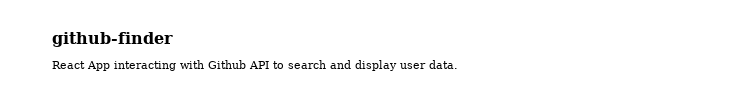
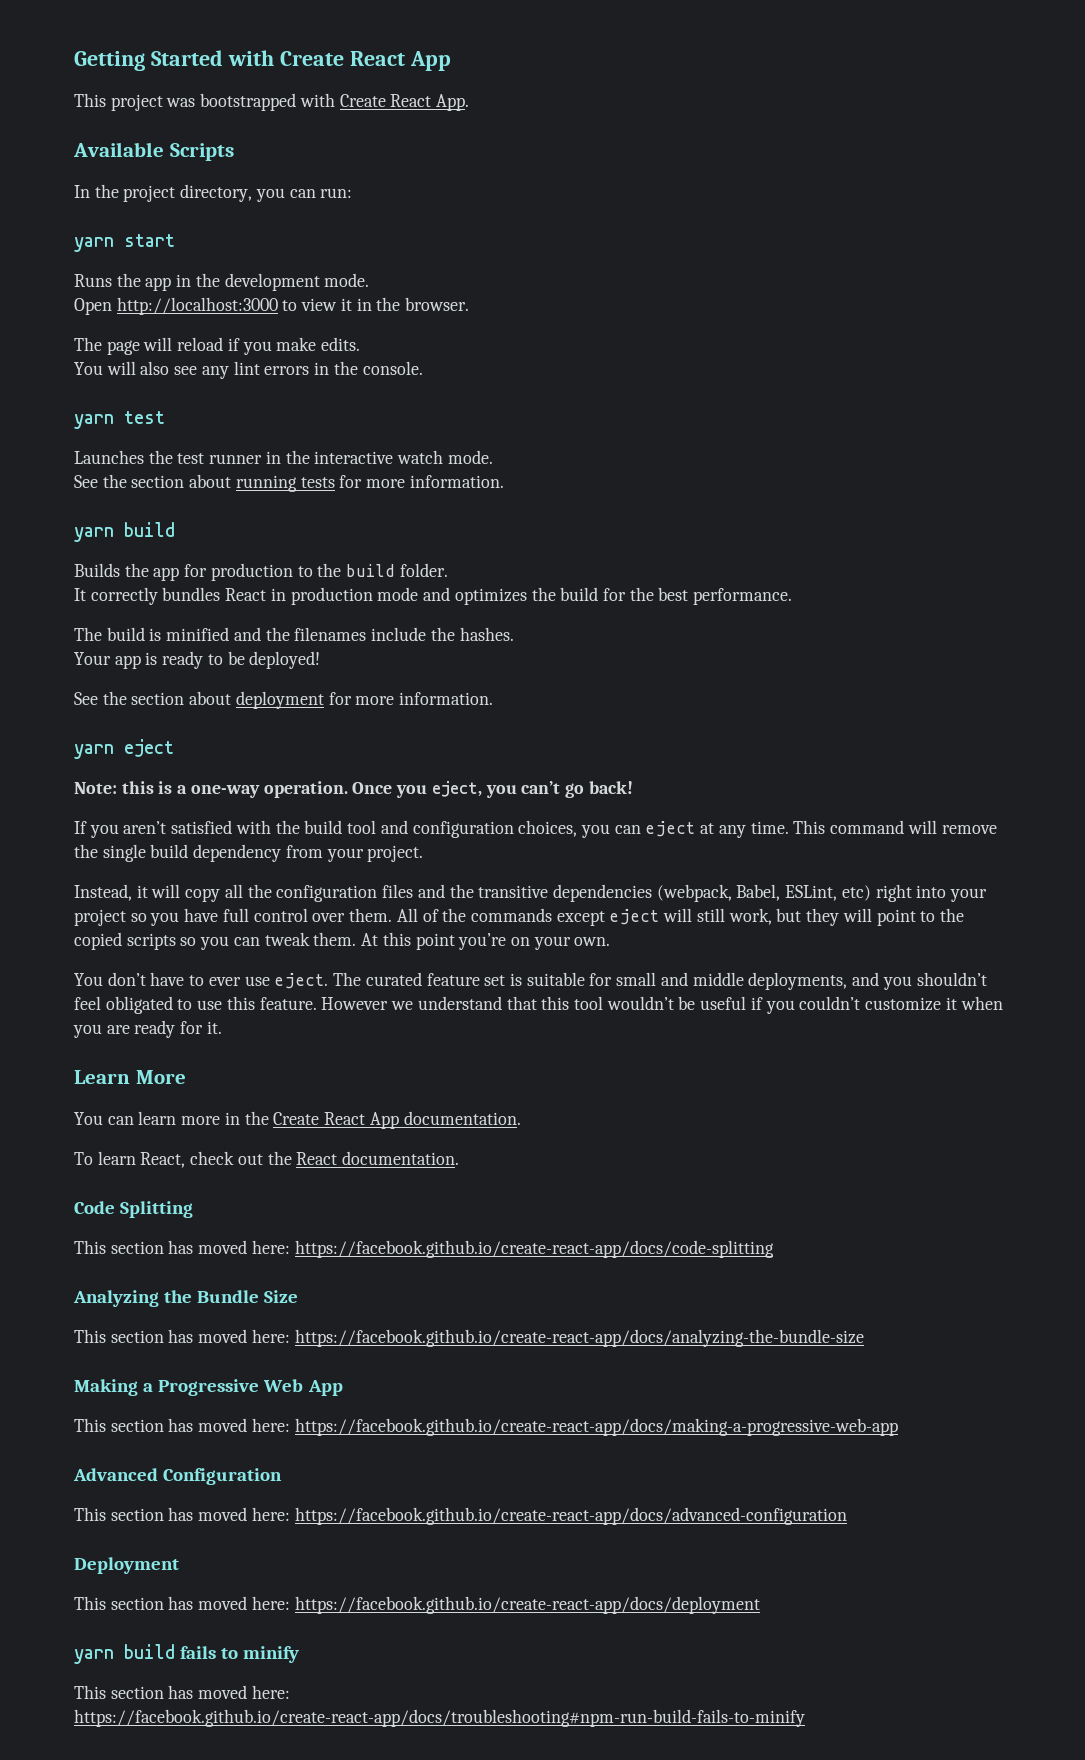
[52,32,173,47] [52,60,458,71] github-finder // React App interacting with Github API to search and display user data. -> [74,50,451,71] [74,93,470,111] [73,142,234,161] [74,184,353,202] [74,234,175,252] [74,273,370,291] [74,297,470,315] [74,337,361,355] [74,361,423,379] [74,411,165,429] [74,450,493,464] [74,474,504,492] [74,522,175,542] [74,563,448,581] [74,587,793,605] [74,627,514,641] [74,651,321,669] [74,691,494,709] [74,739,174,759] [74,781,633,798] [74,820,997,838] [74,844,424,862] [74,884,988,902] [74,908,964,926] [74,932,611,950] [74,972,987,990] [74,996,1003,1014] [73,1020,222,1038] [74,1070,186,1084] [74,1111,521,1129] [74,1151,460,1168] [74,1201,194,1218] [74,1240,774,1258] [73,1290,299,1307] [74,1329,864,1347] [74,1379,343,1396] [74,1418,898,1436] [73,1468,283,1485] [74,1507,847,1525] [74,1557,179,1574] [74,1596,760,1614] [74,1644,300,1664] [74,1685,290,1699] [74,1709,805,1727] Getting Started with Create React App // This project was bootstrapped with Create React App. // Available Scripts // In the project directory, you can run: // yarn start // Runs the app in the development mode. // Open http://localhost:3000 to view it in the browser. // The page will reload if you make edits. // You will also see any lint errors in the console. // yarn test // Launches the test runner in the interactive watch mode. // See the section about running tests for more information. // yarn build // Builds the app for production to the build folder. // It correctly bundles React in production mode and optimizes the build for the best performance. // The build is minified and the filenames include the hashes. // Your app is ready to be deployed! // See the section about deployment for more information. // yarn eject // Note: this is a one-way operation. Once you eject, you can’t go back! // If you aren’t satisfied with the build tool and configuration choices, you can eject at any time. This command will remove the single build dependency from your project. // Instead, it will copy all the configuration files and the transitive dependencies (webpack, Babel, ESLint, etc) right into your project so you have full control over them. All of the commands except eject will still work, but they will point to the copied scripts so you can tweak them. At this point you’re on your own. // You don’t have to ever use eject. The curated feature set is suitable for small and middle deployments, and you shouldn’t feel obligated to use this feature. However we understand that this tool wouldn’t be useful if you couldn’t customize it when you are ready for it. // Learn More // You can learn more in the Create React App documentation. // To learn React, check out the React documentation. // Code Splitting // This section has moved here: https://facebook.github.io/create-react-app/docs/code-splitting // Analyzing the Bundle Size // This section has moved here: https://facebook.github.io/create-react-app/docs/analyzing-the-bundle-size // Making a Progressive Web App // This section has moved here: https://facebook.github.io/create-react-app/docs/making-a-progressive-web-app // Advanced Configuration // This section has moved here: https://facebook.github.io/create-react-app/docs/advanced-configuration // Deployment // This section has moved here: https://facebook.github.io/create-react-app/docs/deployment // yarn build fails to minify // This section has moved here: https://facebook.github.io/create-react-app/docs/troubleshooting#npm-run-build-fails-to-minify

